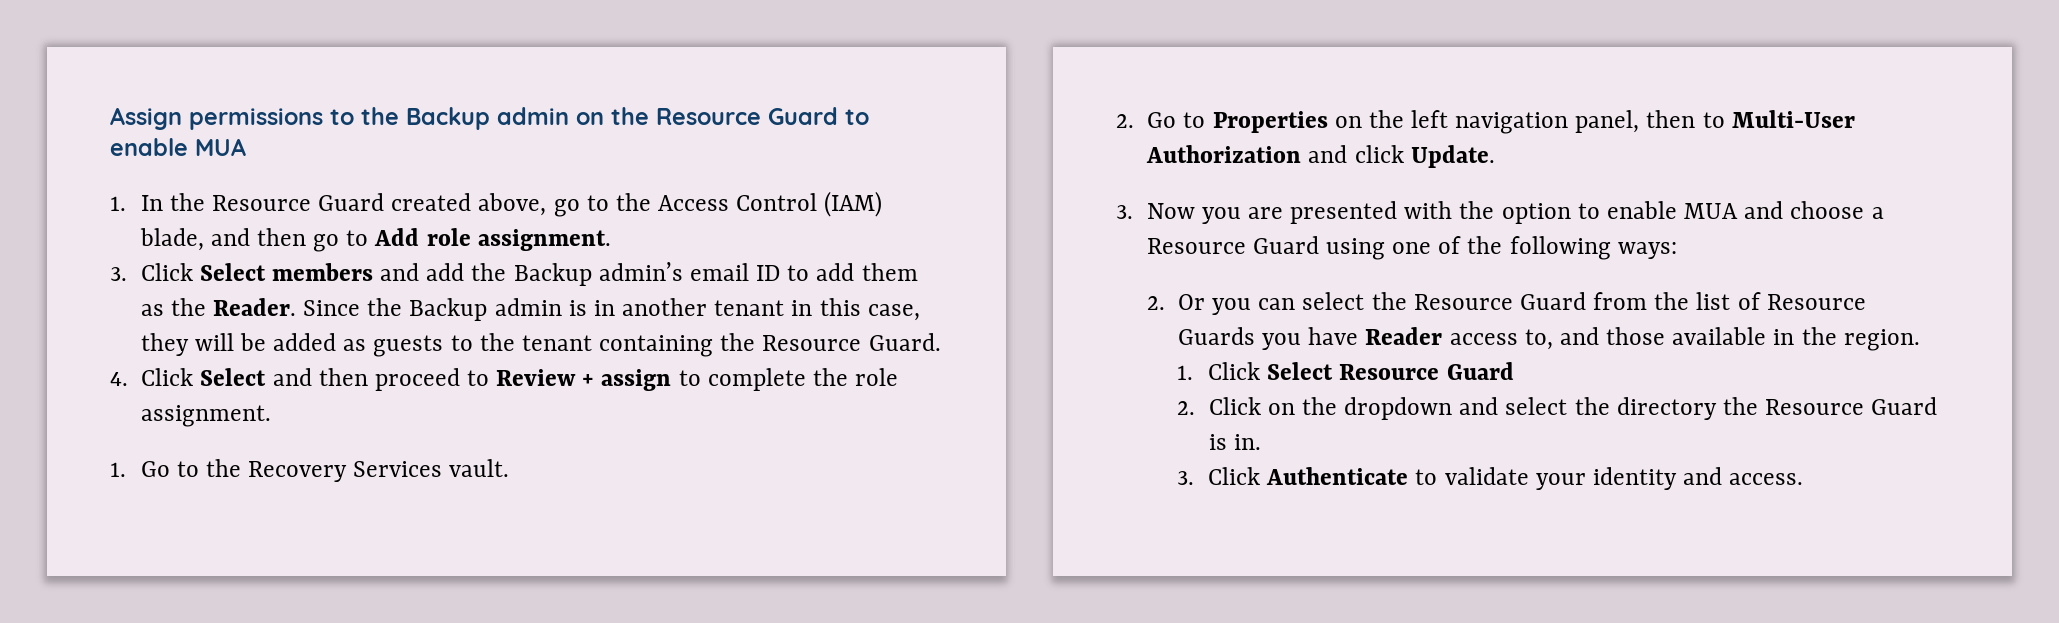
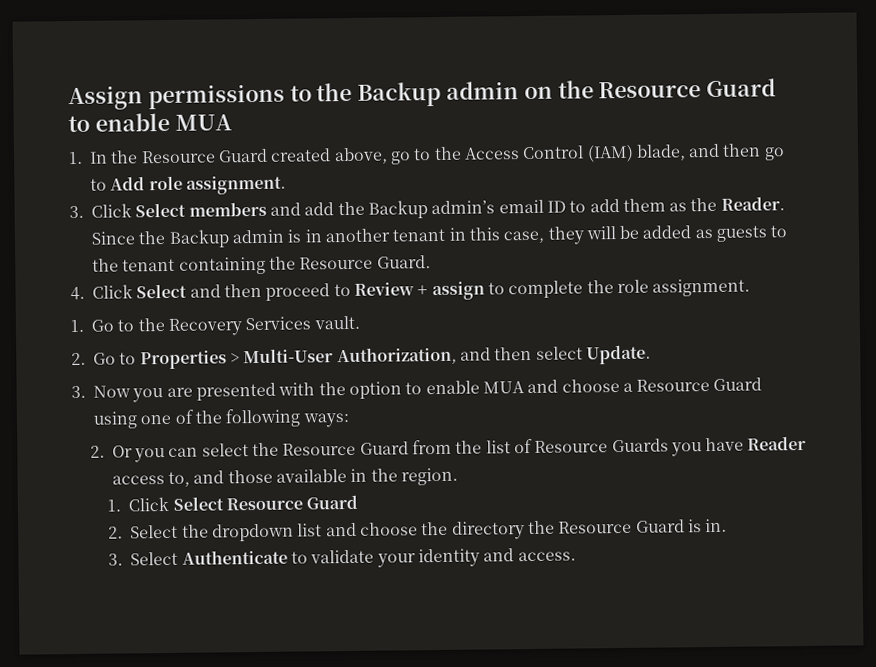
[1334,110,1855,134] [1146,145,1404,163] on the left navigation panel, then to Multi-User Authorization and click -> [229,346,583,366] > Multi-User Authorization, and then select
[1208,397,1568,420] Click on the dropdown and select -> [130,522,418,542] Select the dropdown list and choose
[1208,467,1261,485] Click -> [130,551,179,566] Select

